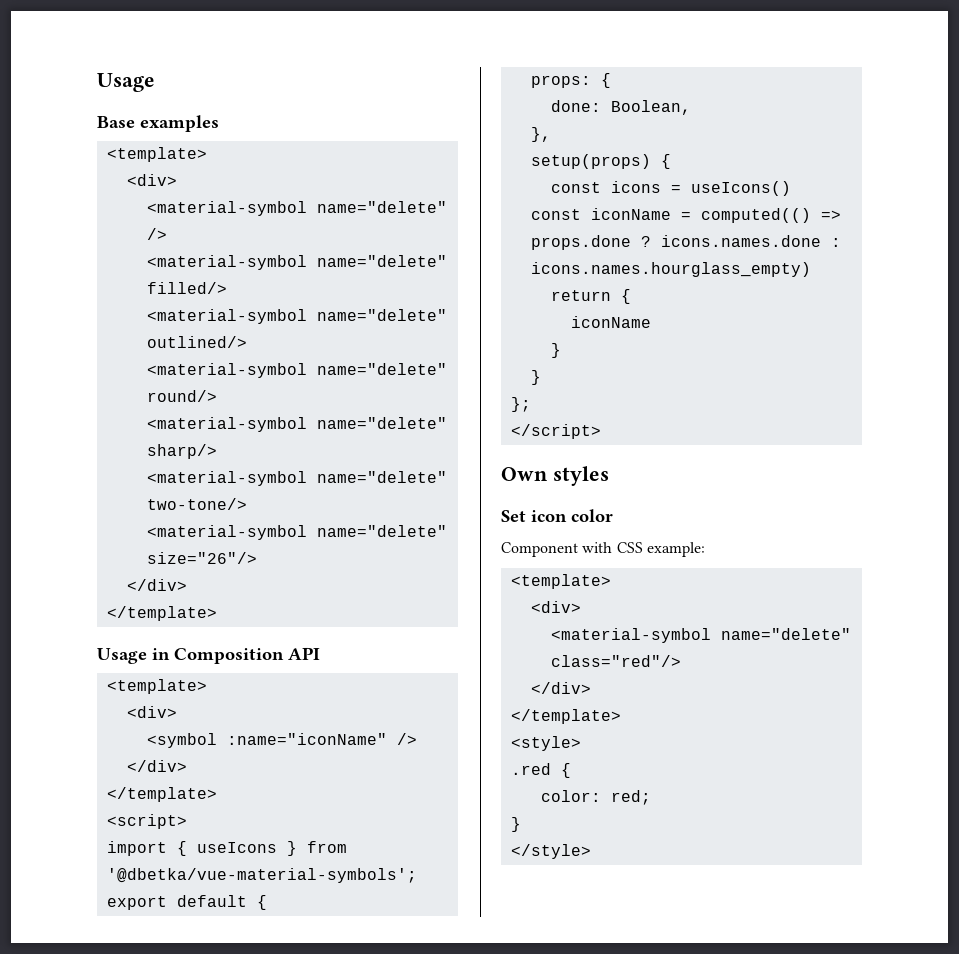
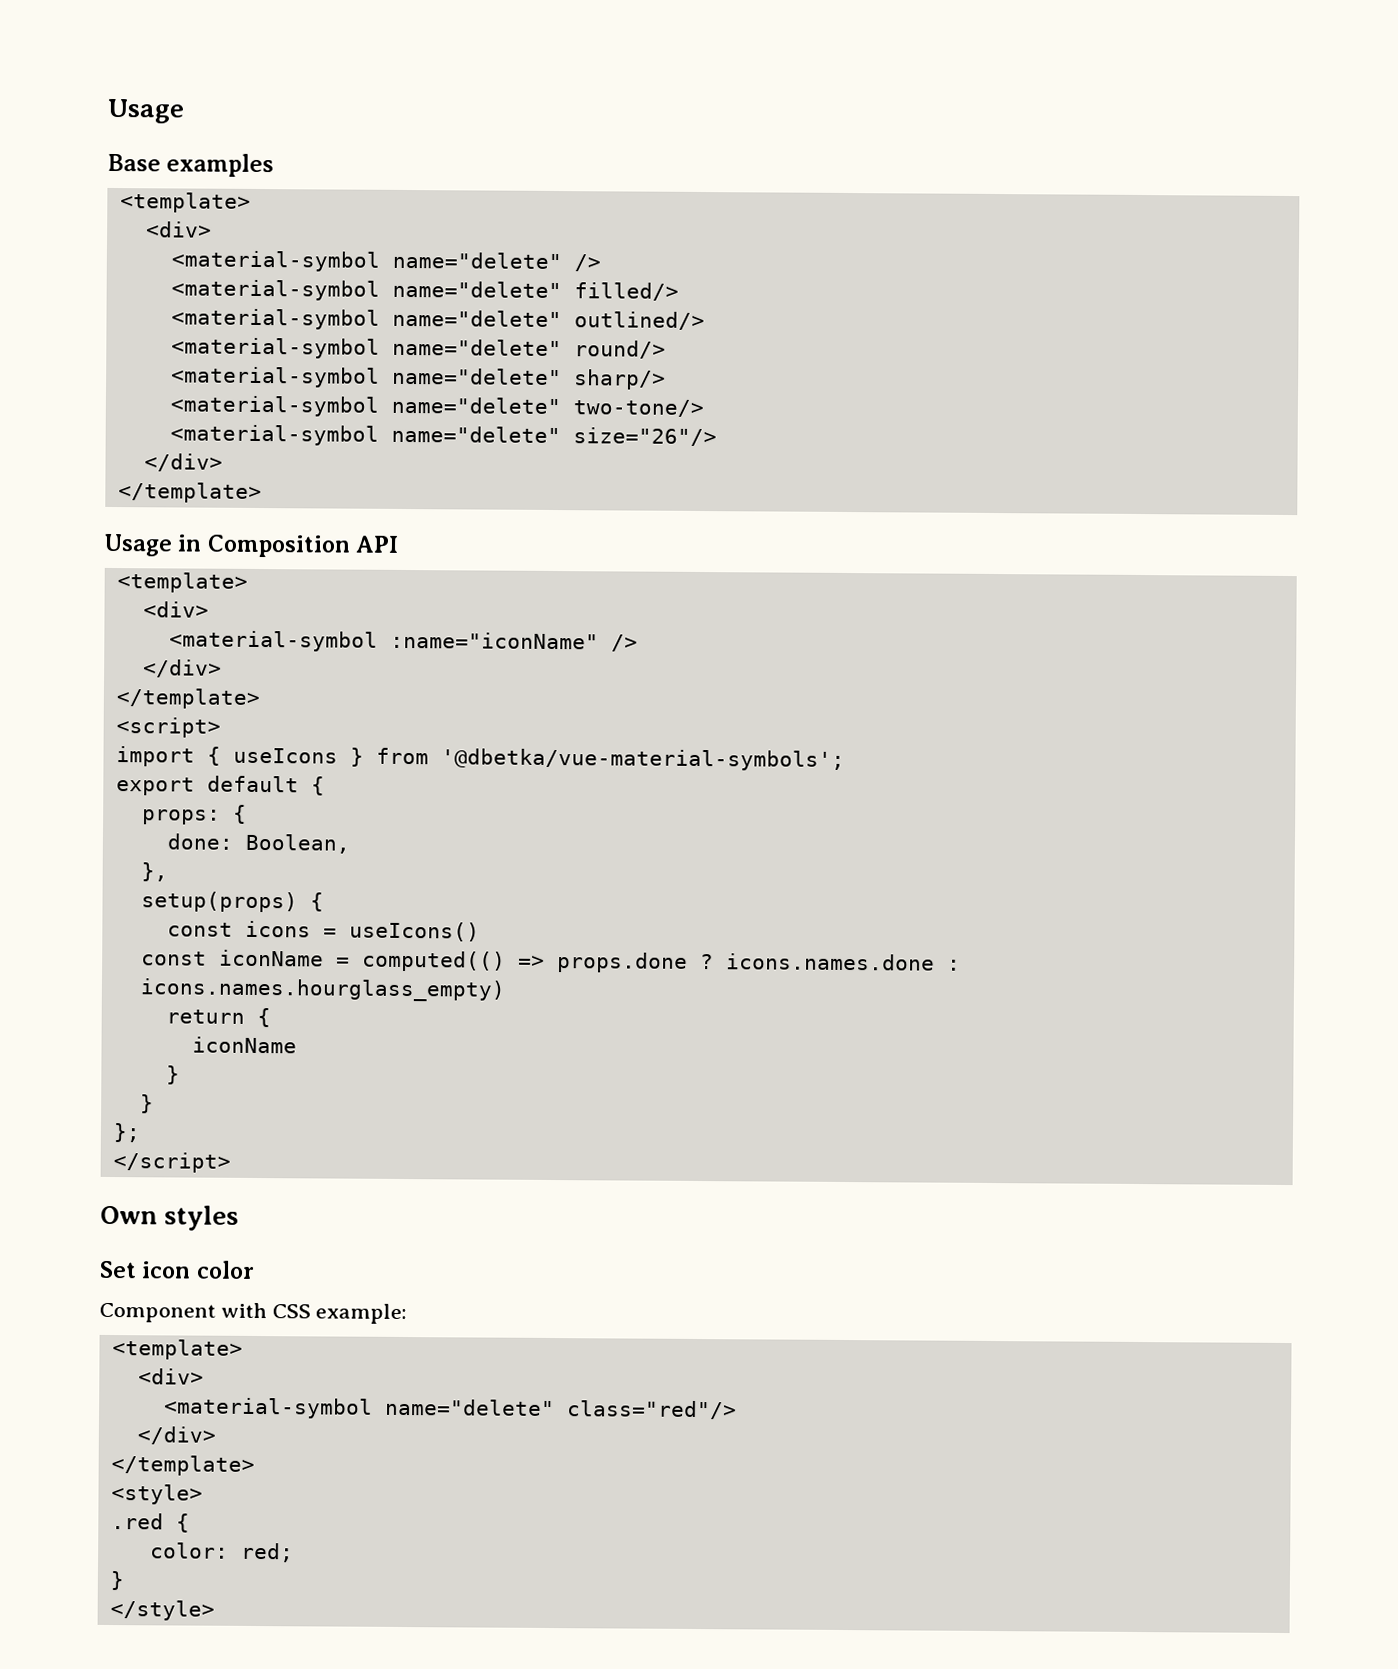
[146,733,217,748] <symbol -> [168,630,378,652] <material-symbol

